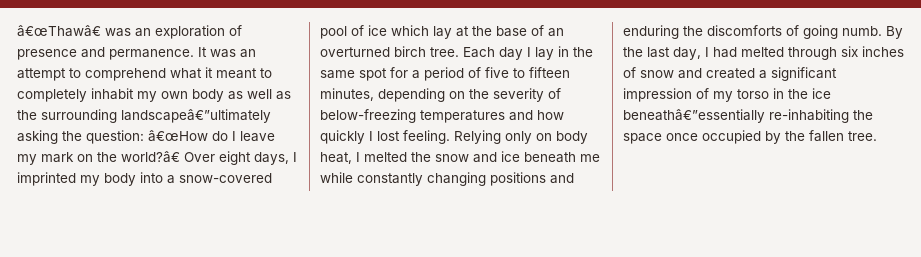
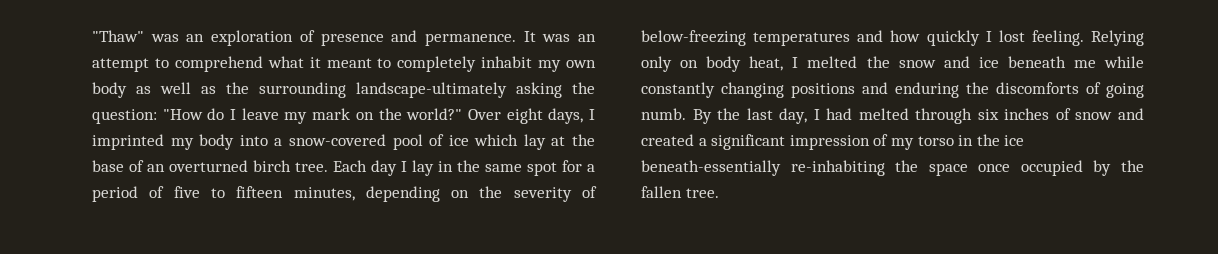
[17,25,101,37] â€œThawâ€ -> [92,30,144,42] "Thaw"
[121,109,271,123] landscapeâ€”ultimately -> [356,82,507,98] landscape-ultimately
[148,130,208,142] â€œHow -> [162,109,203,120] "How
[121,151,180,163] world?â€ -> [406,108,463,120] world?"
[623,109,765,123] beneathâ€”essentially -> [641,160,781,176] beneath-essentially

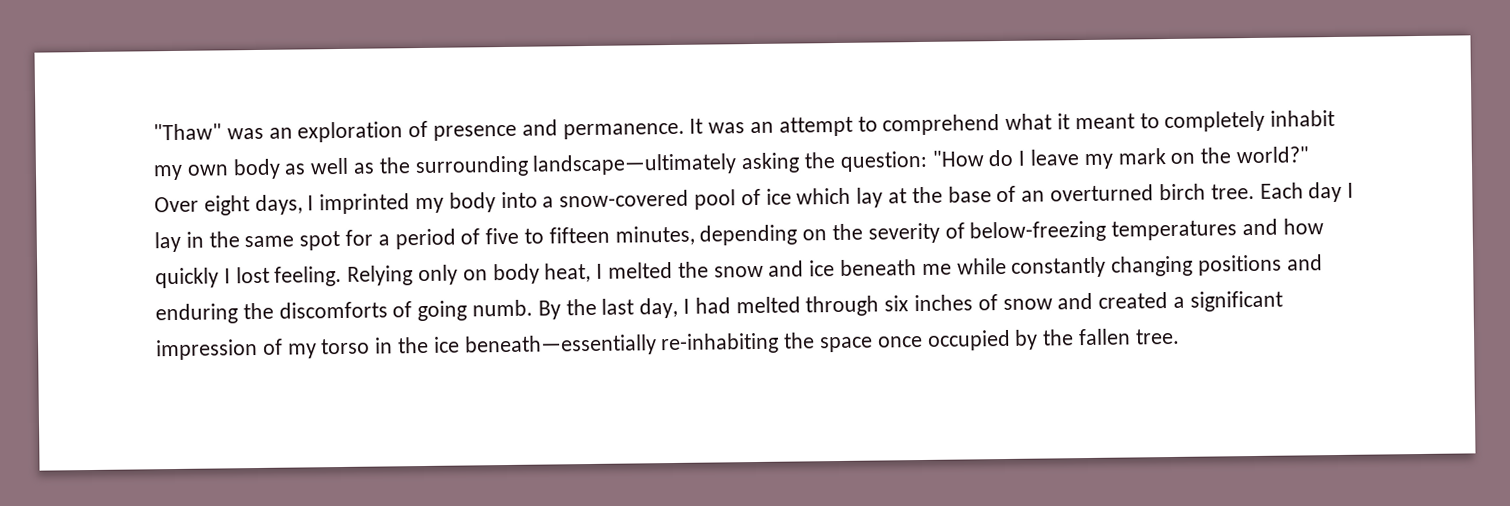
[356,82,507,98] landscape-ultimately -> [532,153,738,176] landscape—ultimately
[641,160,781,176] beneath-essentially -> [463,334,657,357] beneath—essentially

